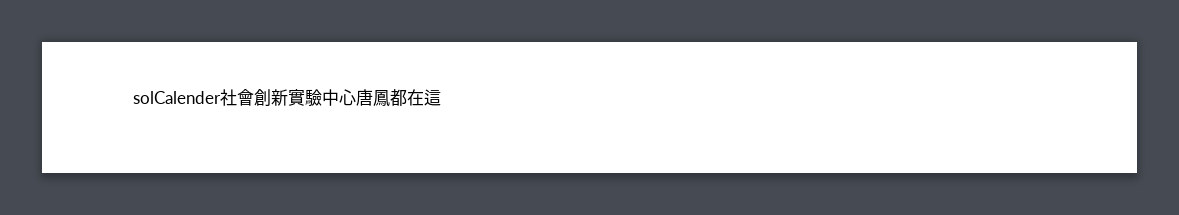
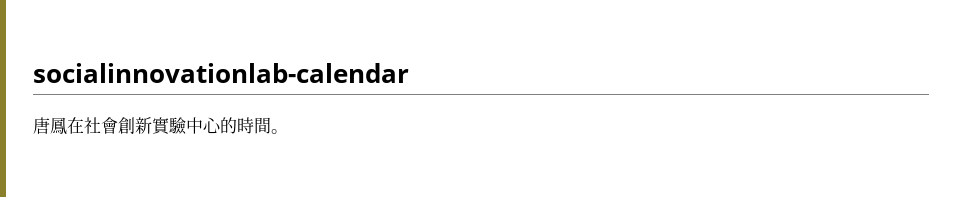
[133,91,221,104] solCalender -> [33,63,409,83] [33,117,84,135] socialinnovationlab-calendar // 唐鳳在
[356,89,441,106] 唐鳳都在這 -> [220,117,288,134] 的時間。

